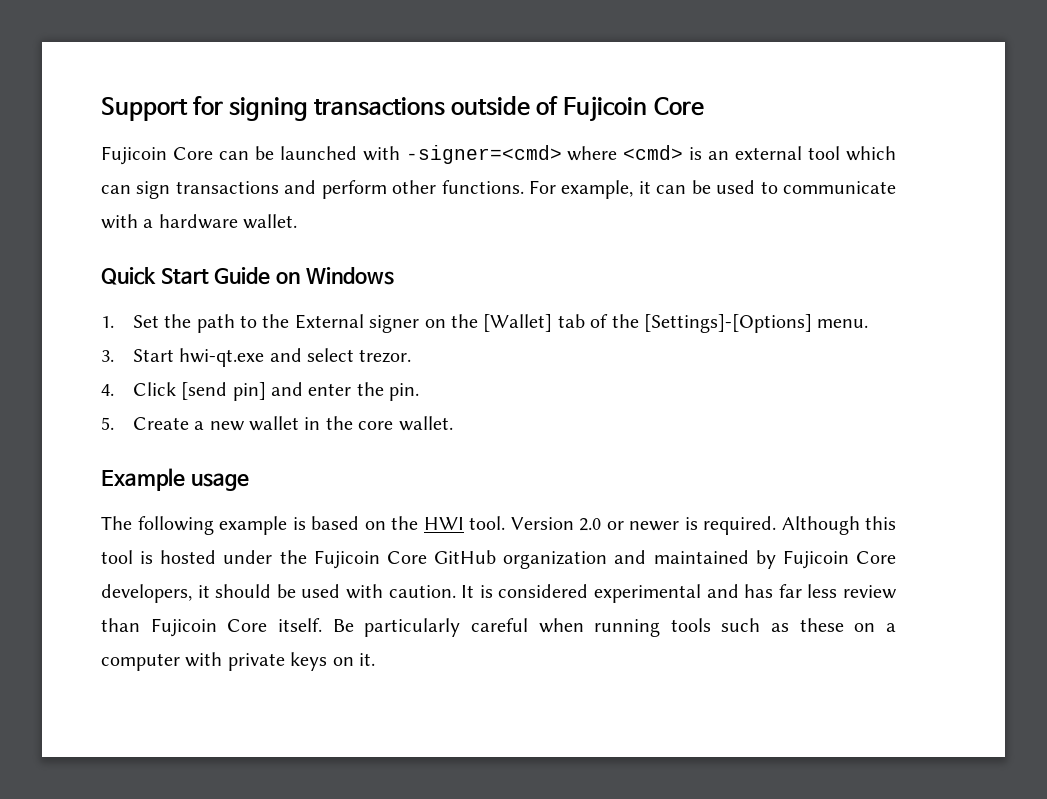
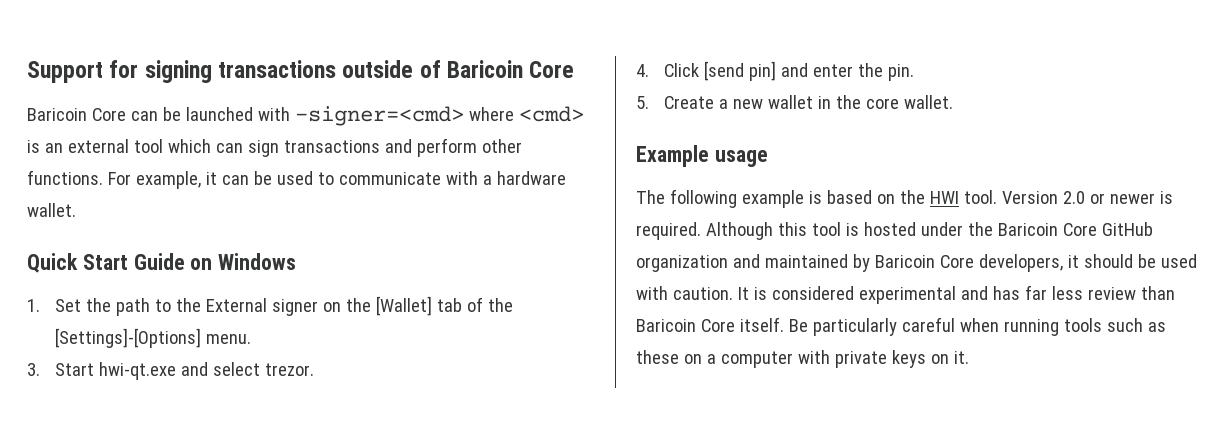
[563,96,648,122] Fujicoin -> [447,60,524,78] Baricoin
[101,146,167,165] Fujicoin -> [27,108,87,121] Baricoin
[313,550,380,569] Fujicoin -> [997,223,1058,236] Baricoin
[782,550,849,569] Fujicoin -> [874,255,935,268] Baricoin
[150,618,217,637] Fujicoin -> [636,319,696,332] Baricoin

